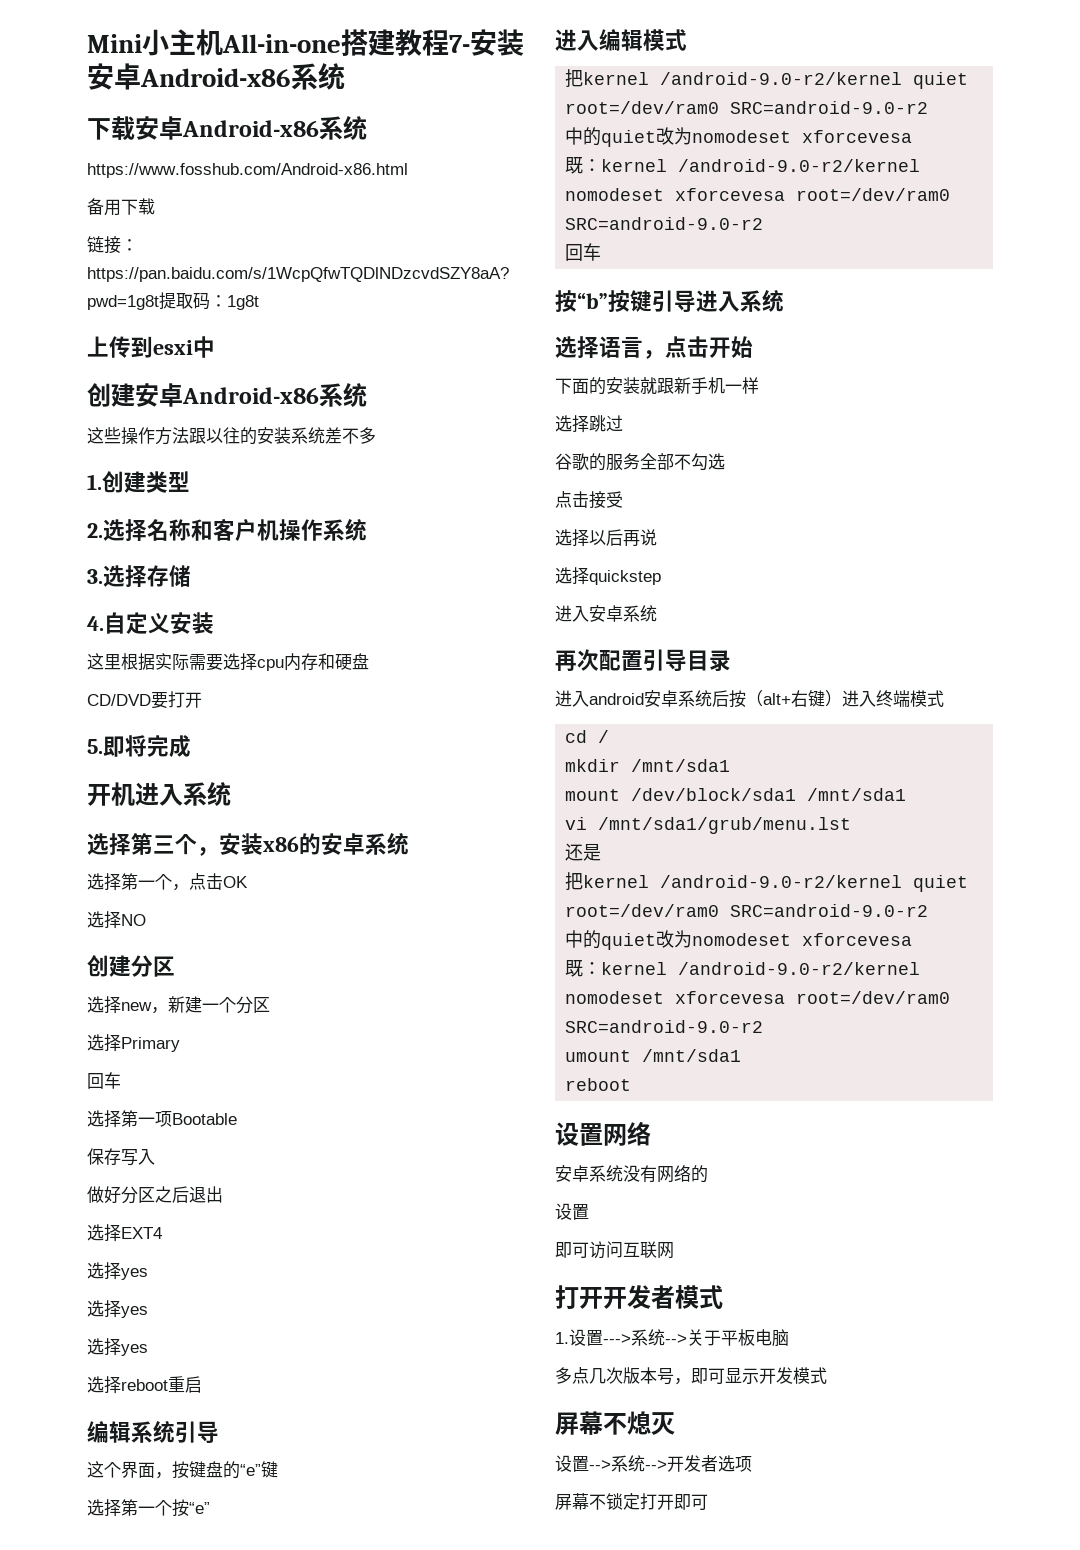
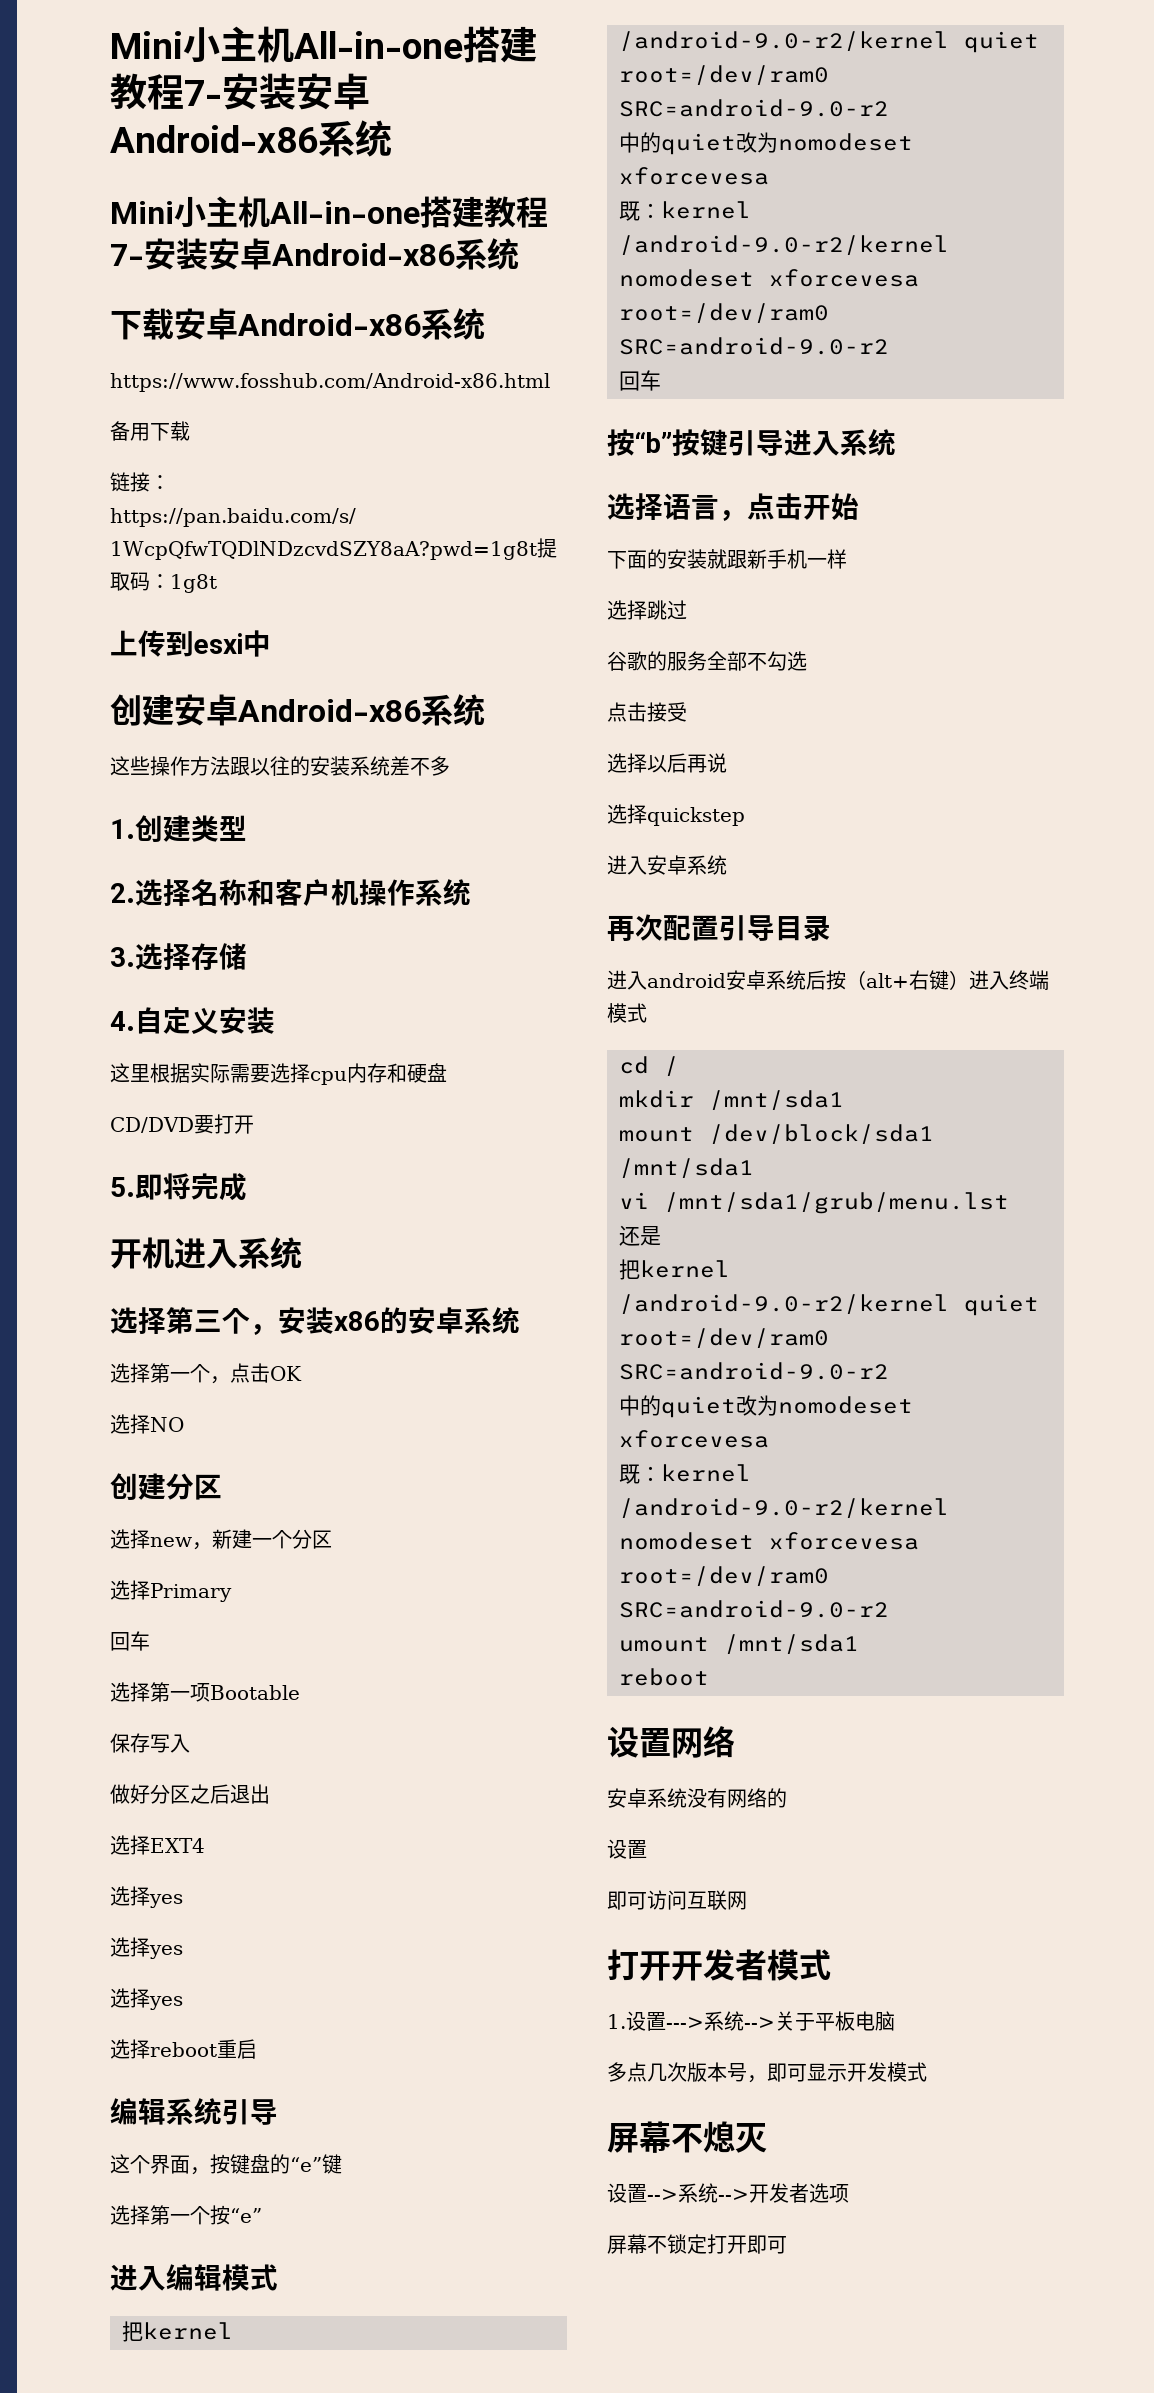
(345, 76) none -> [110,196,548,228] [110,238,519,270] // Mini小主机All-in-one搭建教程7-安装安卓Android-x86系统

